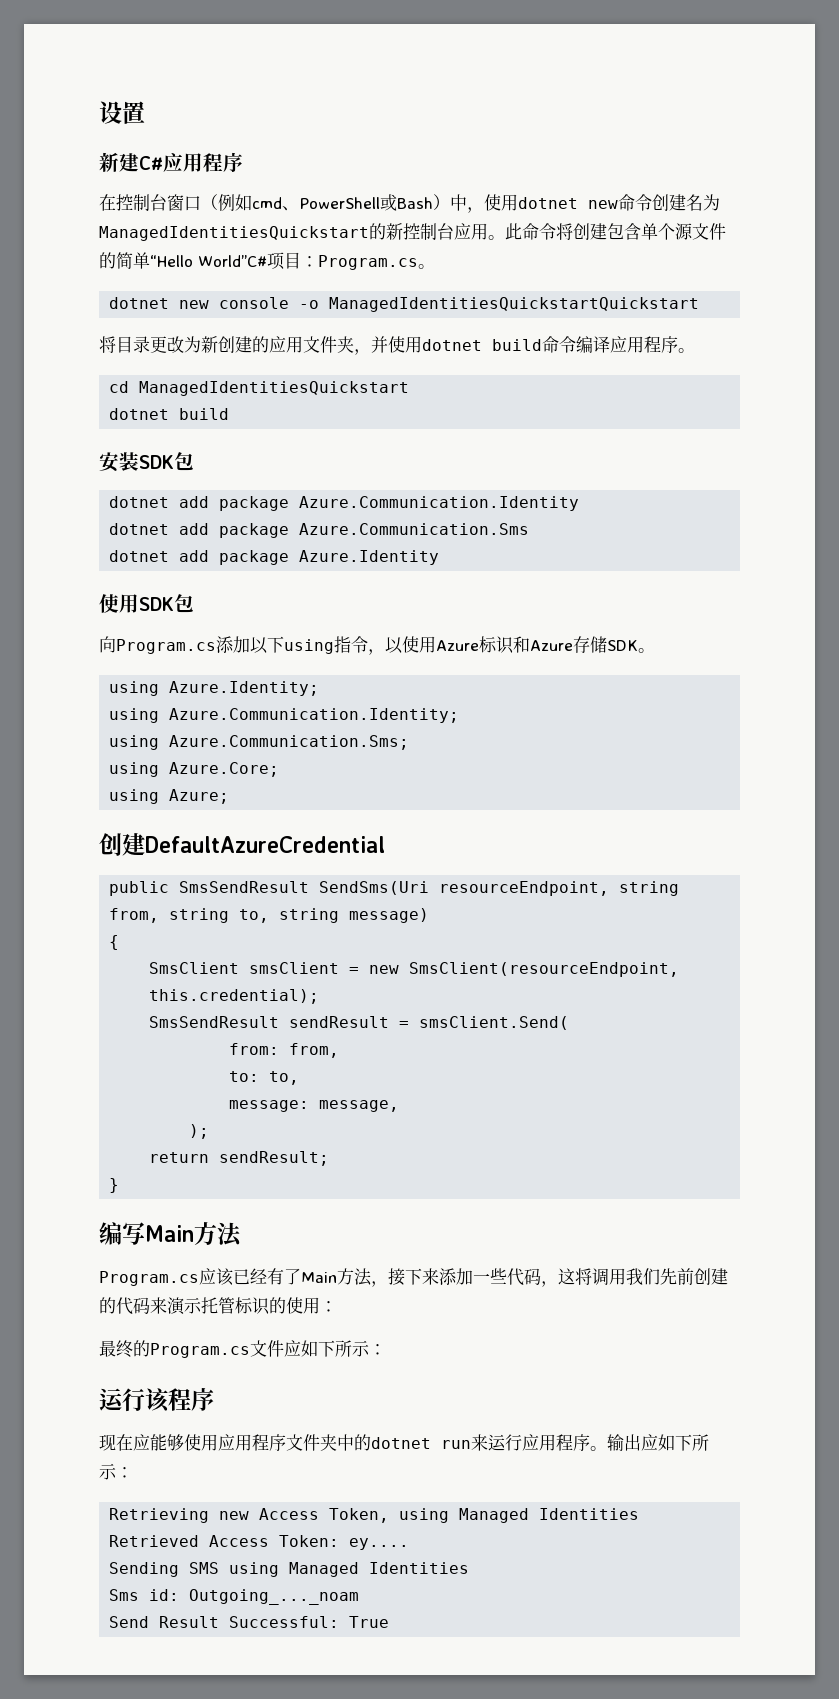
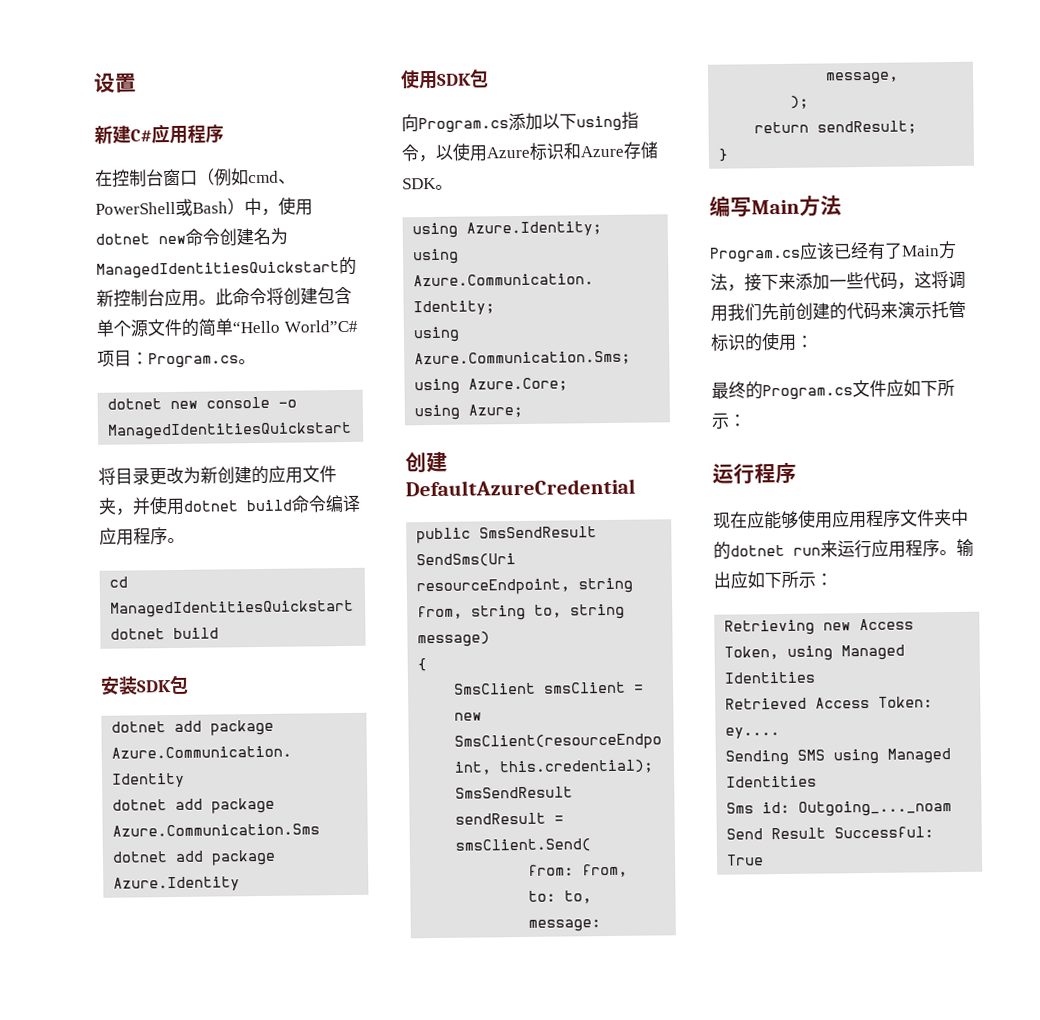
[329,297,700,312] ManagedIdentitiesQuickstartQuickstart -> [107,421,353,440] ManagedIdentitiesQuickstart
[145,1388,170,1412] 该 -> (755, 474) none

